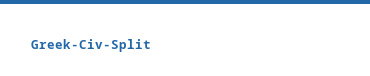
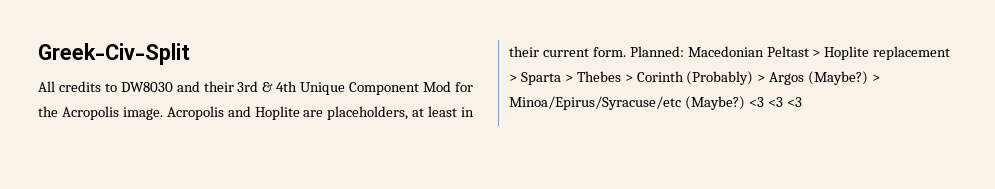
(151, 45) none -> [38,81,473,95] [38,106,475,120] [509,46,951,60] [509,71,881,85] [509,96,802,110] // All credits to DW8030 and their 3rd & 4th Unique Component Mod for the Acropolis image. Acropolis and Hoplite are placeholders, at least in their current form. Planned: Macedonian Peltast > Hoplite replacement > Sparta > Thebes > Corinth (Probably) > Argos (Maybe?) > Minoa/Epirus/Syracuse/etc (Maybe?) <3 <3 <3

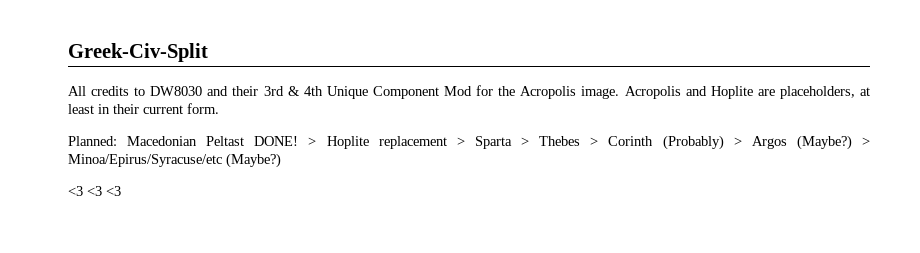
(626, 52) none -> (219, 108) //
(809, 51) none -> [254,136,299,146] DONE!
(745, 103) none -> (281, 160) //

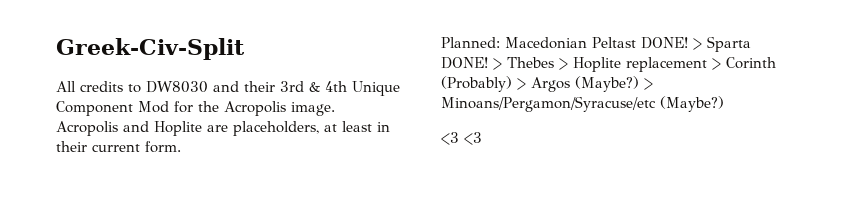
[326,136,581,149] Hoplite replacement > Sparta > Thebes -> [707,36,751,52] [441,57,707,72] Sparta DONE! > Thebes > Hoplite replacement
[68,154,222,167] Minoa/Epirus/Syracuse/etc -> [441,96,656,112] Minoans/Pergamon/Syracuse/etc
[106,186,121,196] <3 -> (482, 138) none

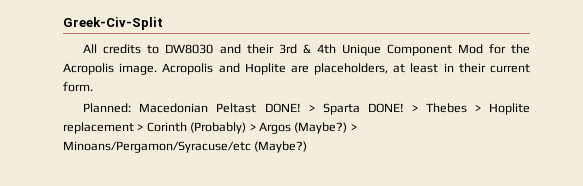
[441,132,482,145] // <3 <3 -> (308, 147) none

